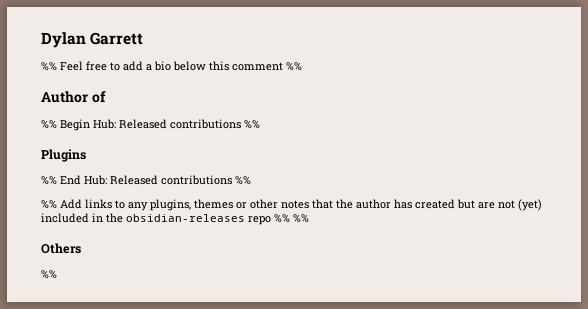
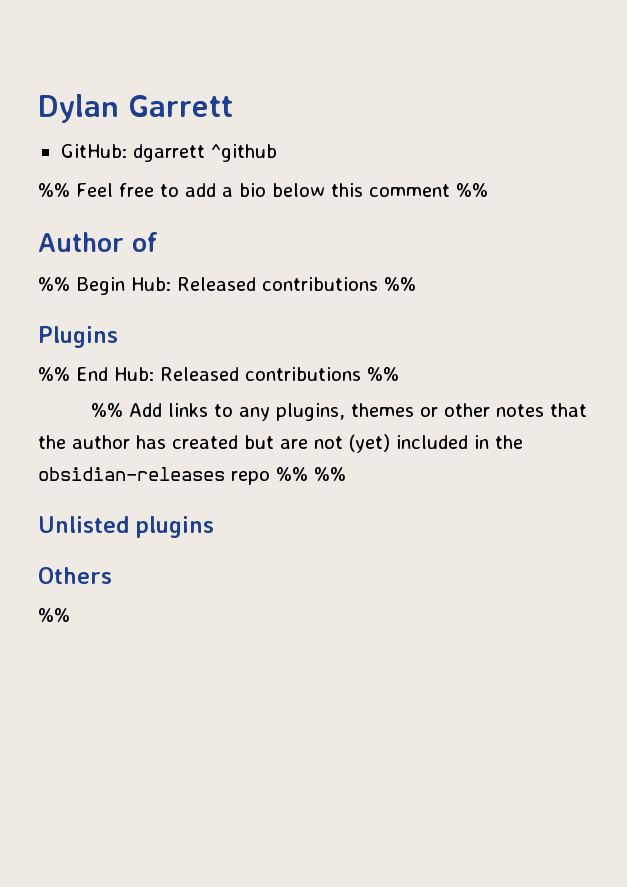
(144, 38) none -> [60,144,277,162] // GitHub: dgarrett ^github
(309, 218) none -> [38,516,214,538] // Unlisted plugins

